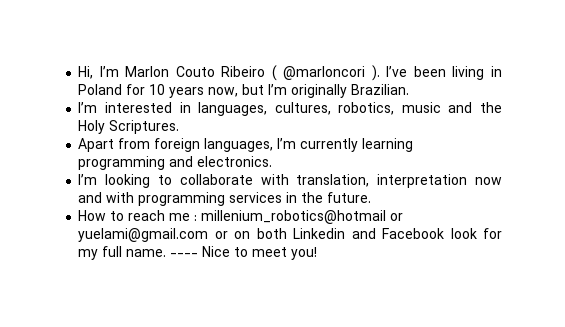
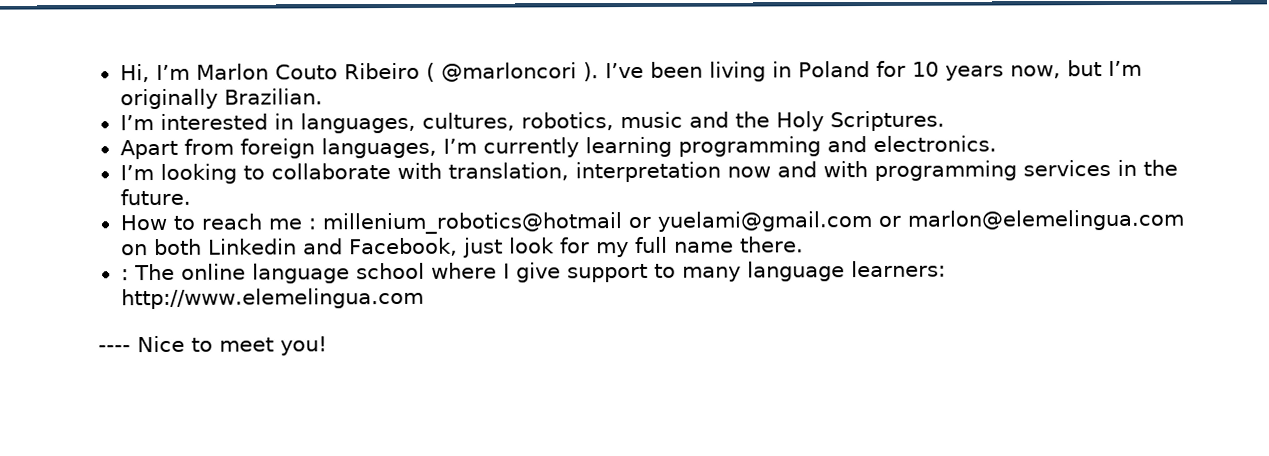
(228, 235) none -> [906,209,1185,231] marlon@elemelingua.com
[382,228,445,239] Facebook -> [348,237,503,258] Facebook, just
[126,249,167,257] name. -> [673,236,804,253] [120,260,946,284] [120,287,424,310] name there. // : The online language school where I give support to many language learners: http://www.elemelingua.com //

